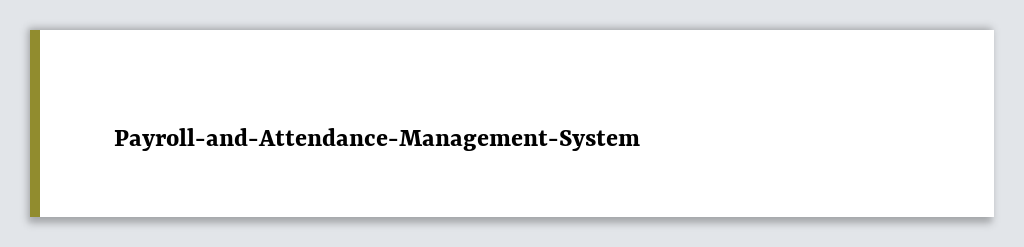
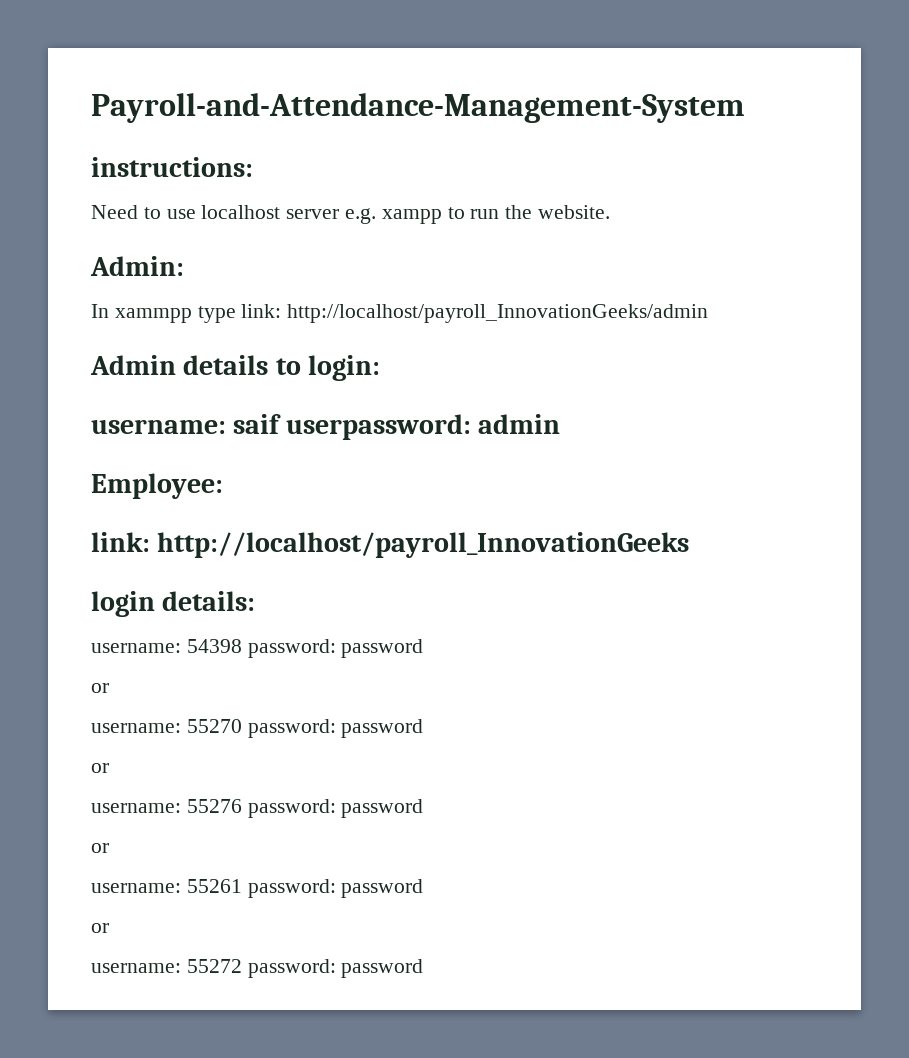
(640, 139) none -> [91,157,253,177] [91,205,611,224] [90,256,184,276] [91,304,709,323] [90,355,381,381] [91,414,561,440] [91,473,223,499] [91,532,690,558] [91,591,256,617] [91,639,424,658] [91,683,109,693] [91,719,424,738] [91,763,109,773] [91,799,424,818] [91,843,109,853] [91,879,424,898] [91,923,109,933] [91,959,424,978] // instructions: // Need to use localhost server e.g. xampp to run the website. // Admin: // In xammpp type link: http://localhost/payroll_InnovationGeeks/admin // Admin details to login: // username: saif userpassword: admin // Employee: // link: http://localhost/payroll_InnovationGeeks // login details: // username: 54398 password: password // or // username: 55270 password: password // or // username: 55276 password: password // or // username: 55261 password: password // or // username: 55272 password: password

